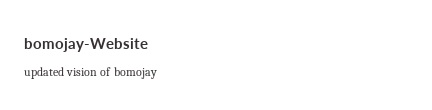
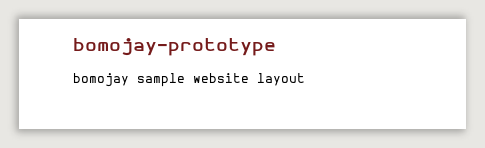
[24,38,148,52] [24,67,157,79] bomojay-Website // updated vision of bomojay -> [73,38,276,56] [73,73,305,87] bomojay-prototype // bomojay sample website layout

